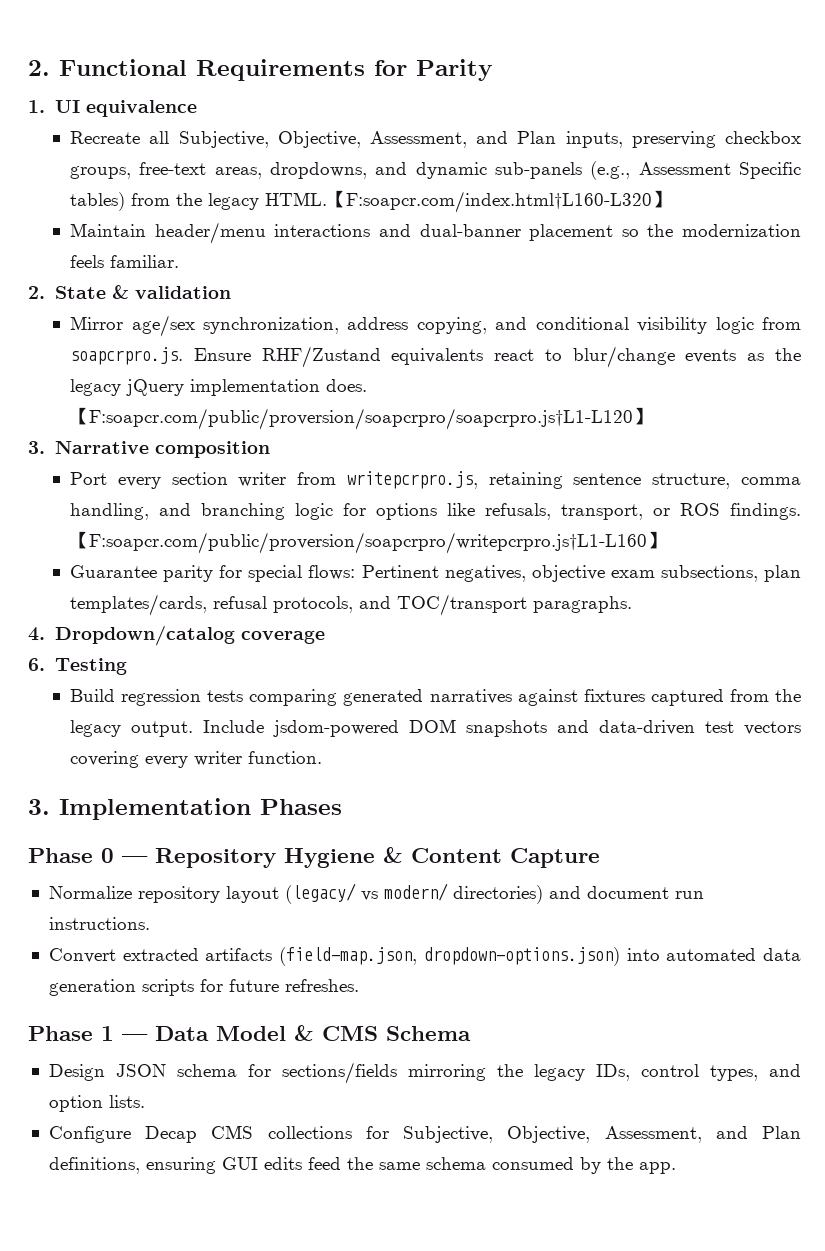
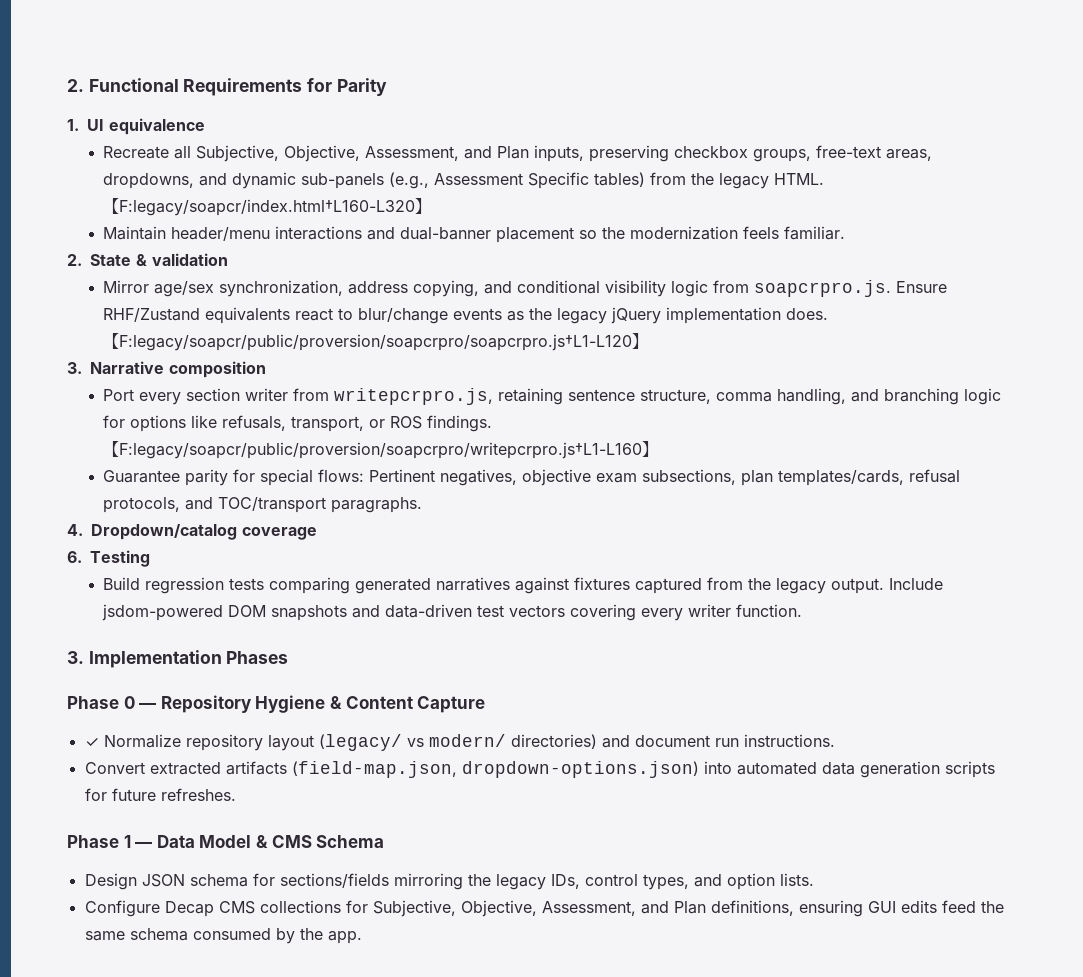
[346,191,653,213] F:soapcr.com/index.html†L160-L320 -> [119,199,416,216] F:legacy/soapcr/index.html†L160-L320
[89,408,634,430] F:soapcr.com/public/proversion/soapcrpro/soapcrpro.js†L1-L120 -> [119,334,633,351] F:legacy/soapcr/public/proversion/soapcrpro/soapcrpro.js†L1-L120
[89,532,648,554] F:soapcr.com/public/proversion/soapcrpro/writepcrpro.js†L1-L160 -> [119,442,643,459] F:legacy/soapcr/public/proversion/soapcrpro/writepcrpro.js†L1-L160
(600, 858) none -> [84,737,99,747] ✓

